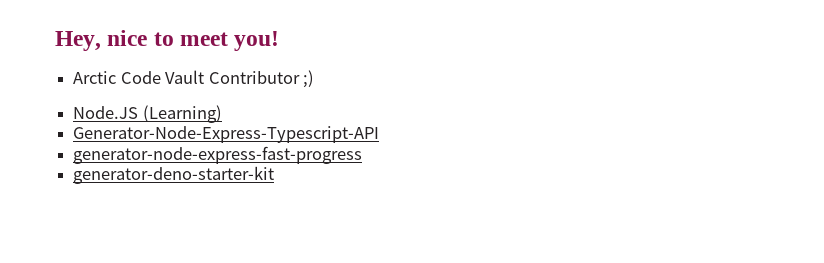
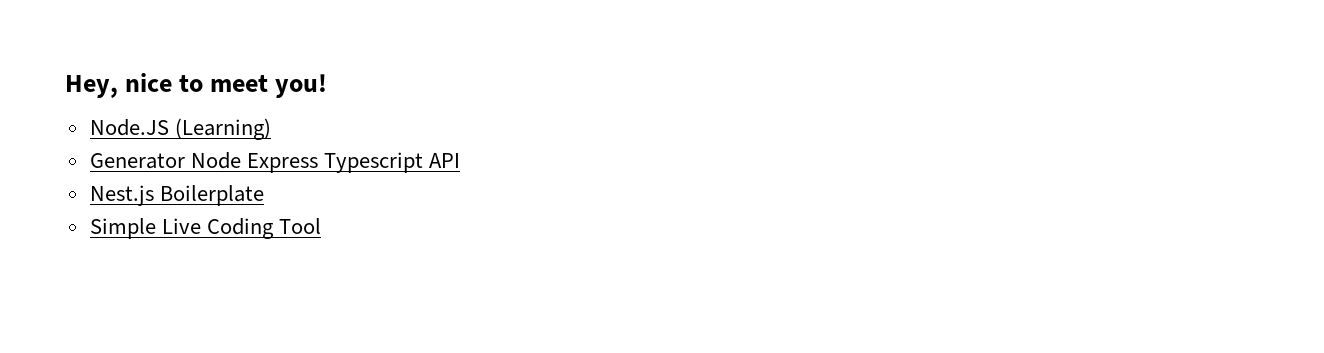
[73,70,314,88] [73,105,222,123] [73,126,380,143] [73,146,363,164] [73,166,275,184] Arctic Code Vault Contributor ;) // Node.JS (Learning) // Generator-Node-Express-Typescript-API // generator-node-express-fast-progress // generator-deno-starter-kit -> [89,118,271,140] [89,152,461,173] [89,185,264,206] [89,218,321,239] Node.JS (Learning) // Generator Node Express Typescript API // Nest.js Boilerplate // Simple Live Coding Tool

